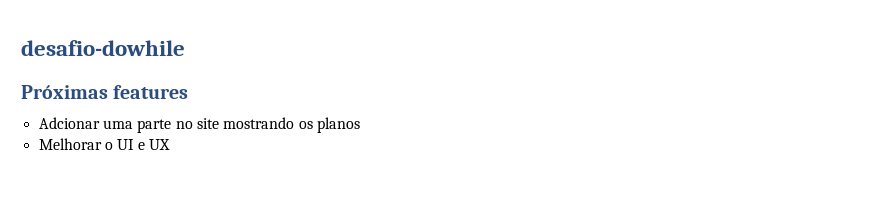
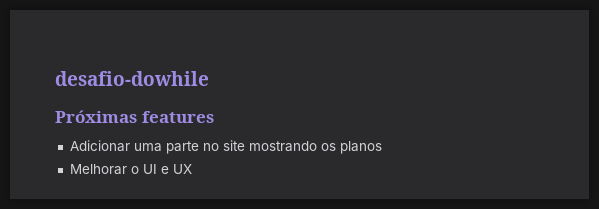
[38,117,100,129] Adcionar -> [69,140,130,152] Adicionar

